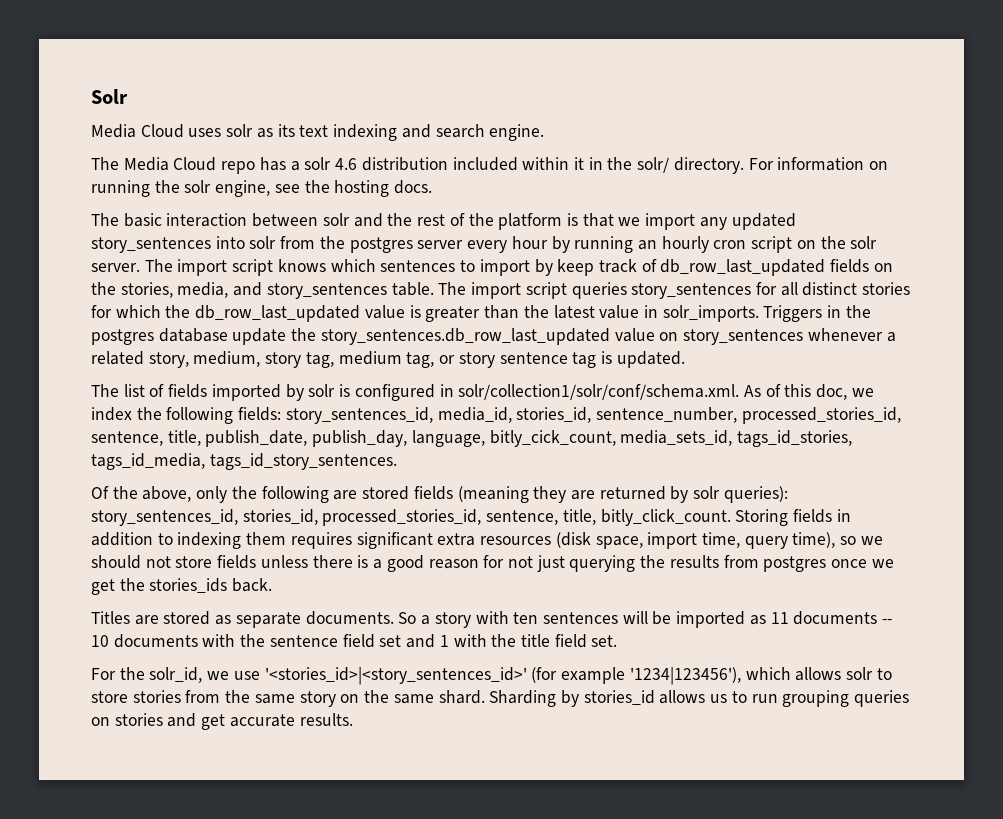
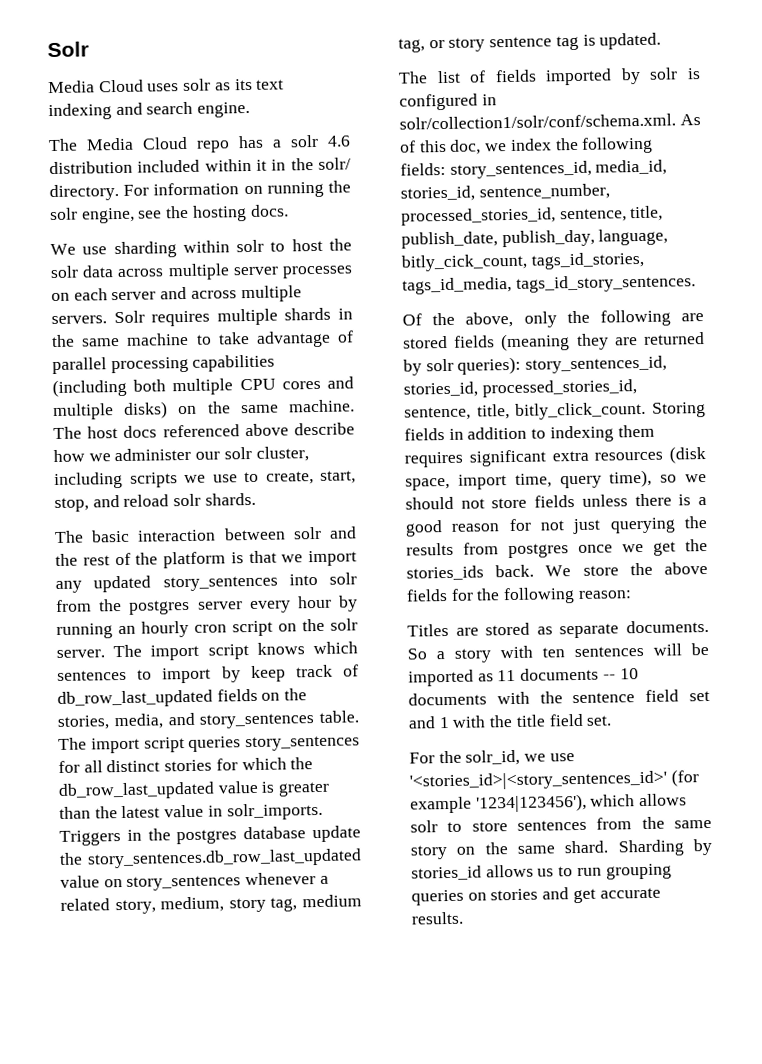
(433, 187) none -> [50,238,352,259] [50,263,353,281] [51,285,302,303] [51,307,353,327] [51,330,354,348] [52,354,276,375] [52,376,354,398] [52,399,355,421] [53,422,355,440] [53,446,309,463] [54,470,356,490] [54,492,256,513] // We use sharding within solr to host the solr data across multiple server processes on each server and across multiple servers. Solr requires multiple shards in the same machine to take advantage of parallel processing capabilities (including both multiple CPU cores and multiple disks) on the same machine. The host docs referenced above describe how we administer our solr cluster, including scripts we use to create, start, stop, and reload solr shards.
[620,430,733,446] media_sets_id, -> (527, 262) none
(273, 585) none -> [545,561,708,577] [406,587,632,605] We store the above fields for the following reason:
[132,690,181,703] stories -> [517,819,587,831] sentences

